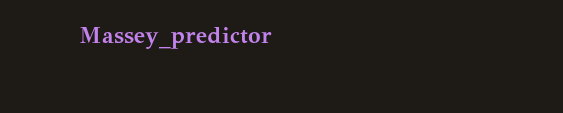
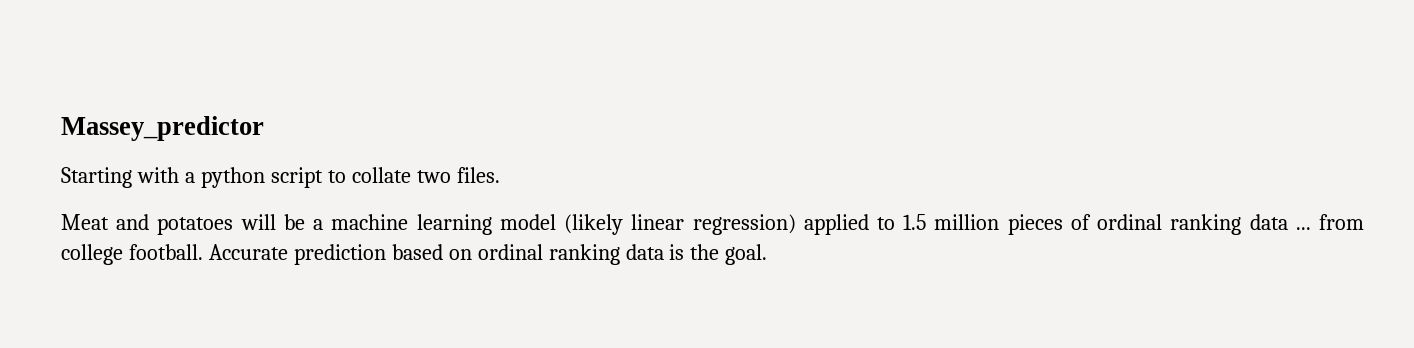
(272, 38) none -> [61,167,500,188] [61,214,1365,235] [61,244,768,265] // Starting with a python script to collate two files. // Meat and potatoes will be a machine learning model (likely linear regression) applied to 1.5 million pieces of ordinal ranking data ... from college football. Accurate prediction based on ordinal ranking data is the goal.

